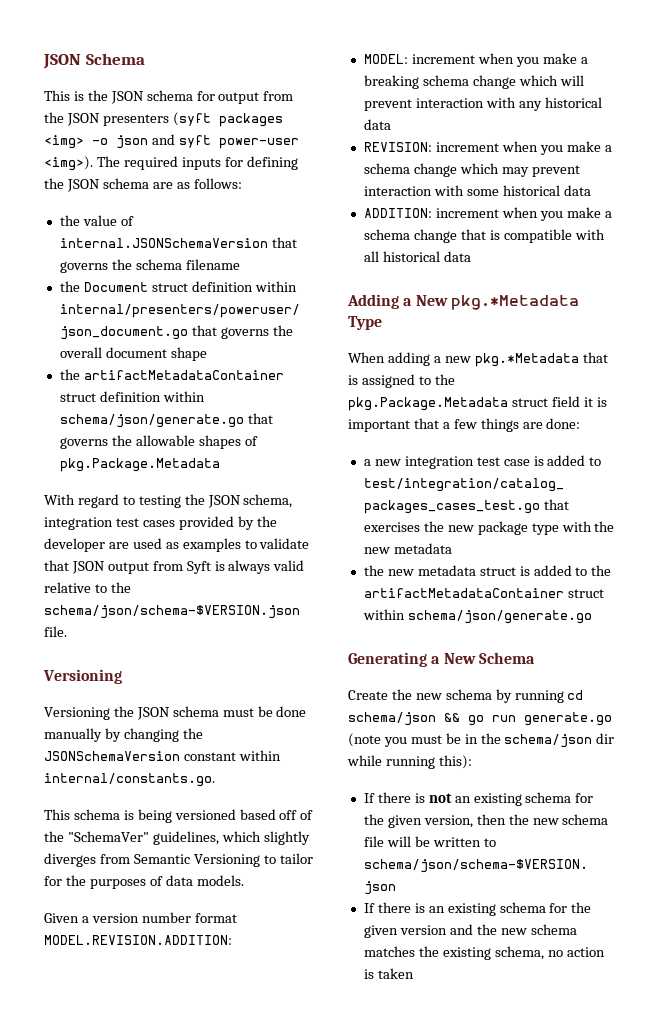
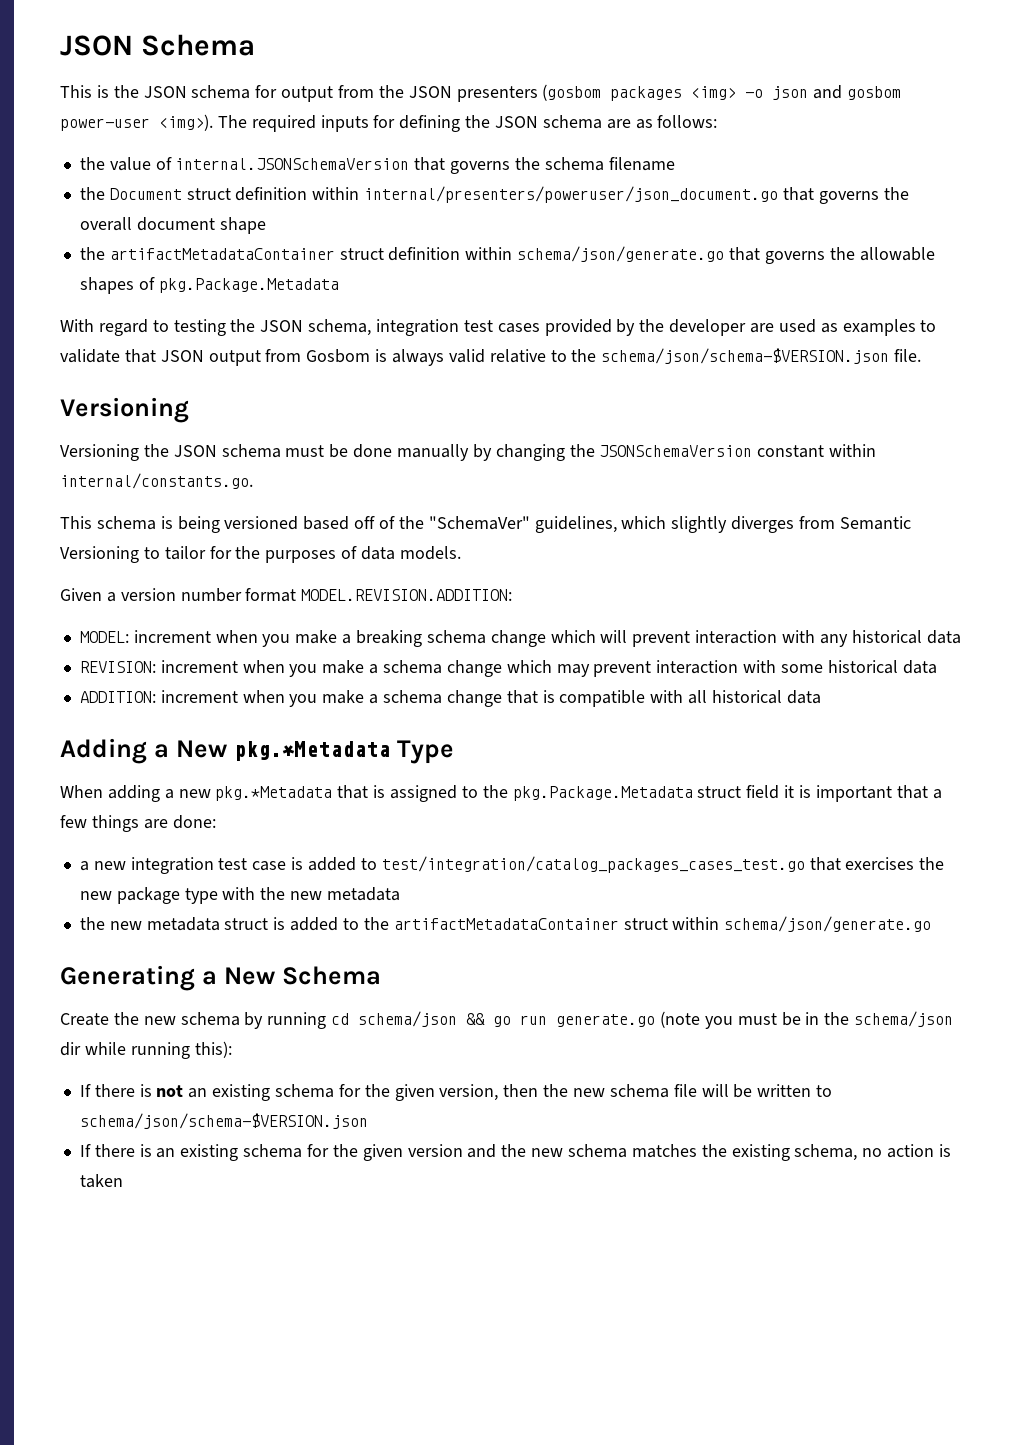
[172,112,211,126] (syft -> [542,84,602,101] (gosbom
[178,135,211,148] syft -> [847,86,902,100] gosbom
[186,561,211,574] Syft -> [306,349,371,363] Gosbom

